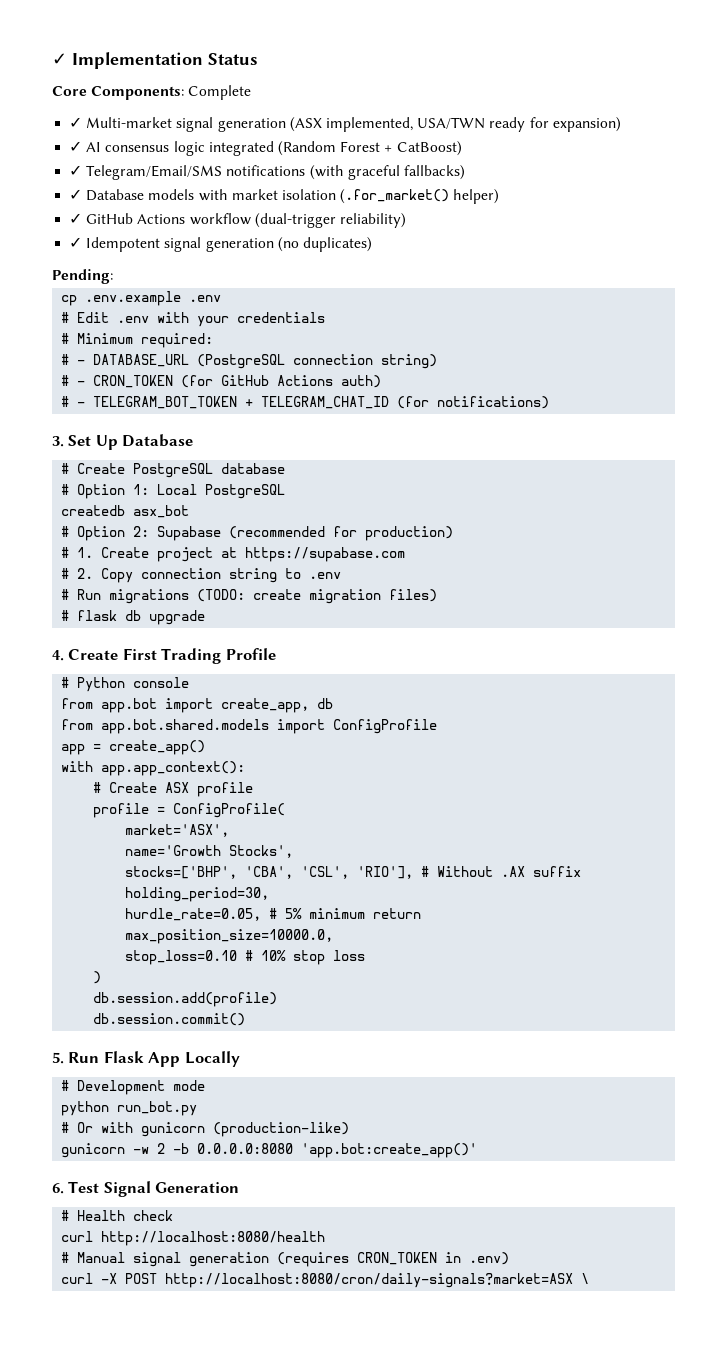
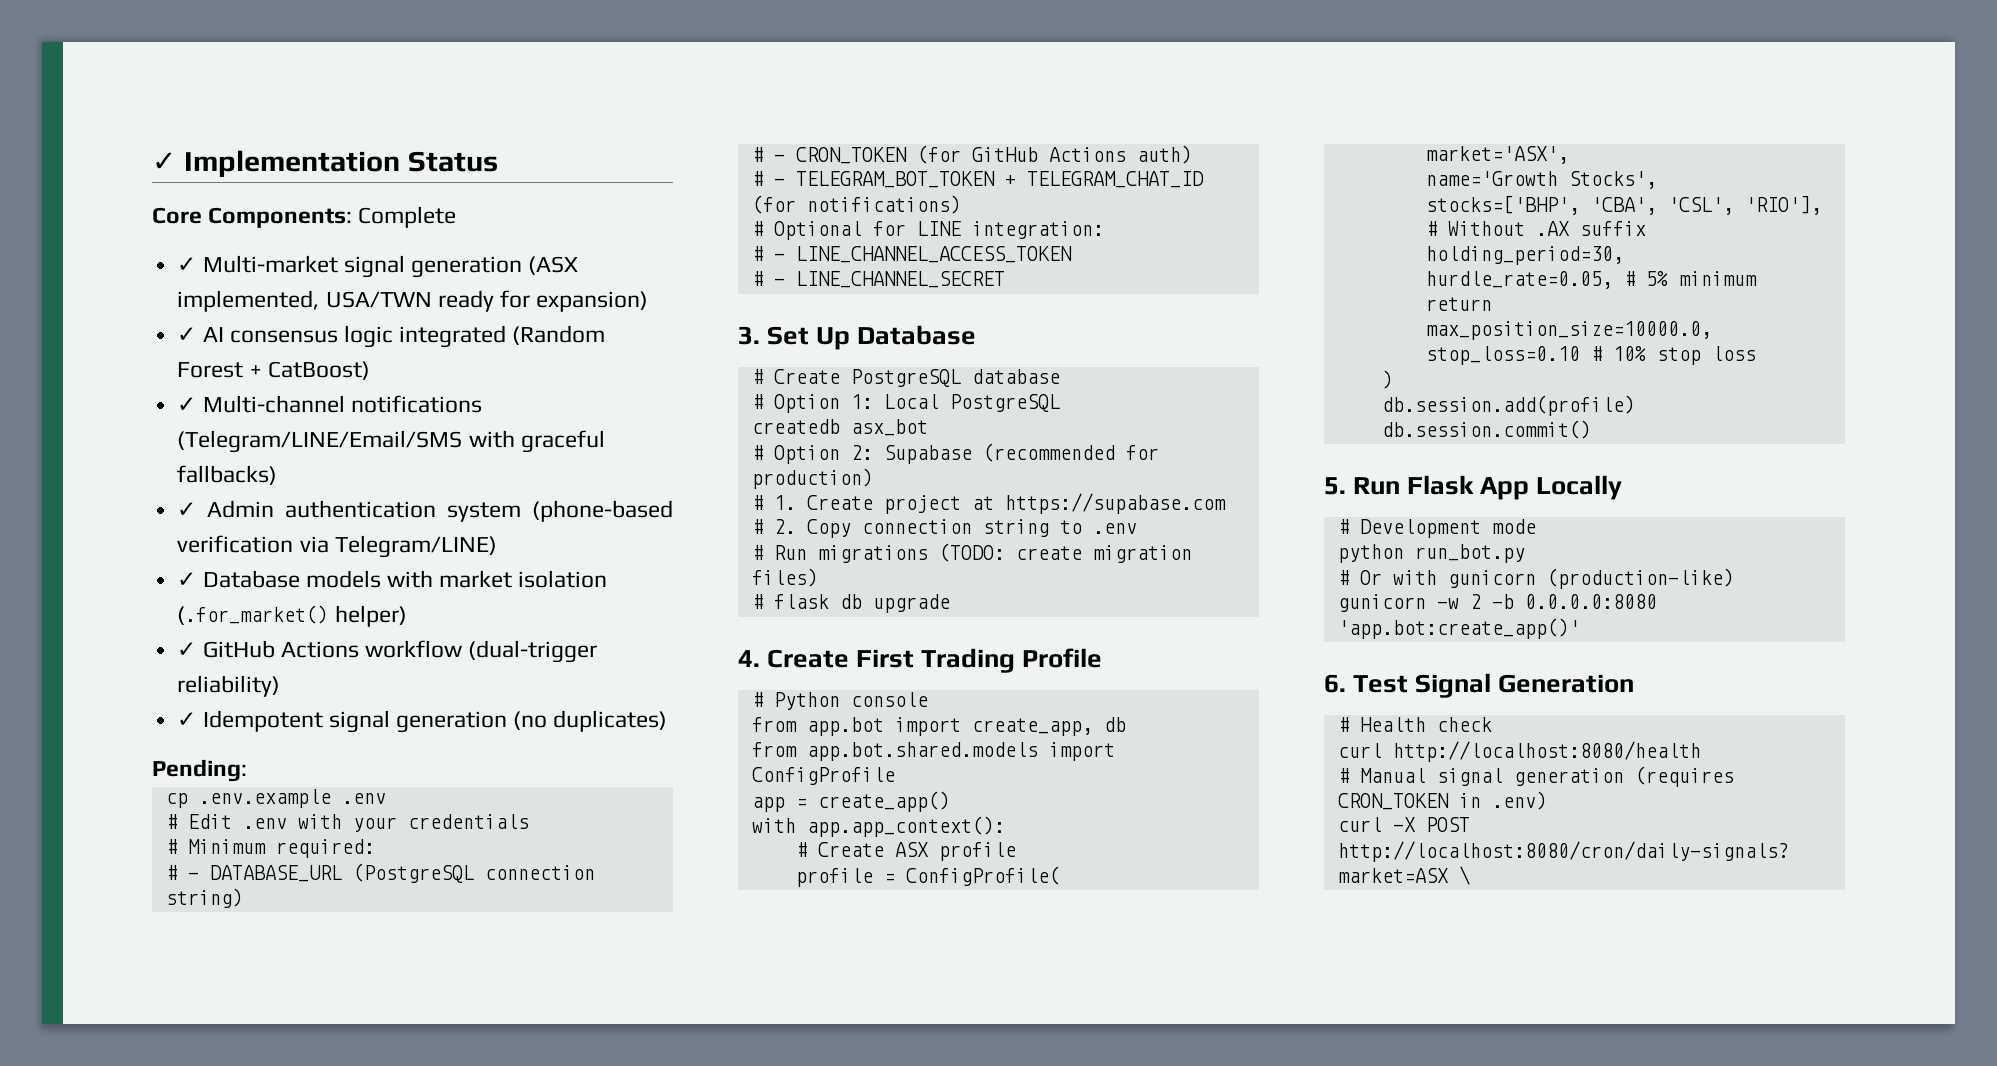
[86,165,465,180] Telegram/Email/SMS notifications (with graceful fallbacks) -> [202,395,482,413] [177,430,605,453] [177,465,278,485] [177,500,673,522] [177,535,497,558] Multi-channel notifications (Telegram/LINE/Email/SMS with graceful fallbacks) // ✓ Admin authentication system (phone-based verification via Telegram/LINE)
(550, 402) none -> [751,221,1104,240] [751,246,1072,263] [751,271,1005,288] // # Optional for LINE integration: // # - LINE_CHANNEL_ACCESS_TOKEN // # - LINE_CHANNEL_SECRET

